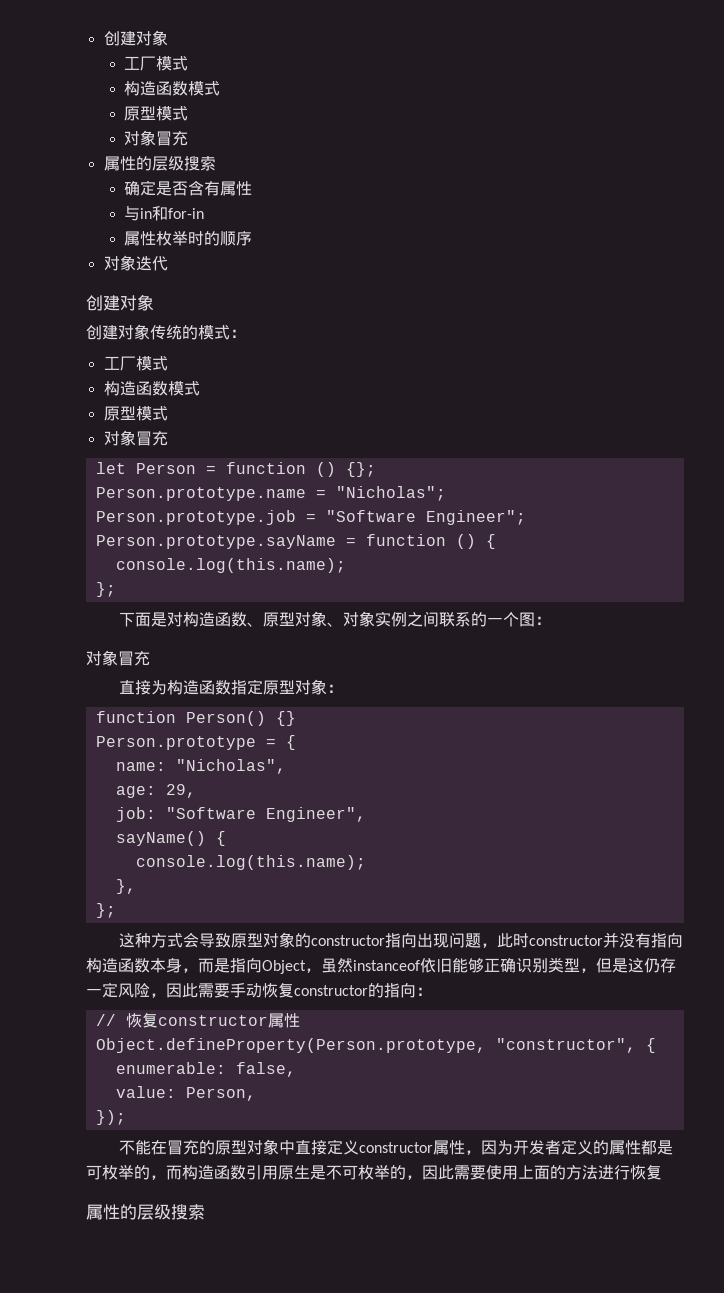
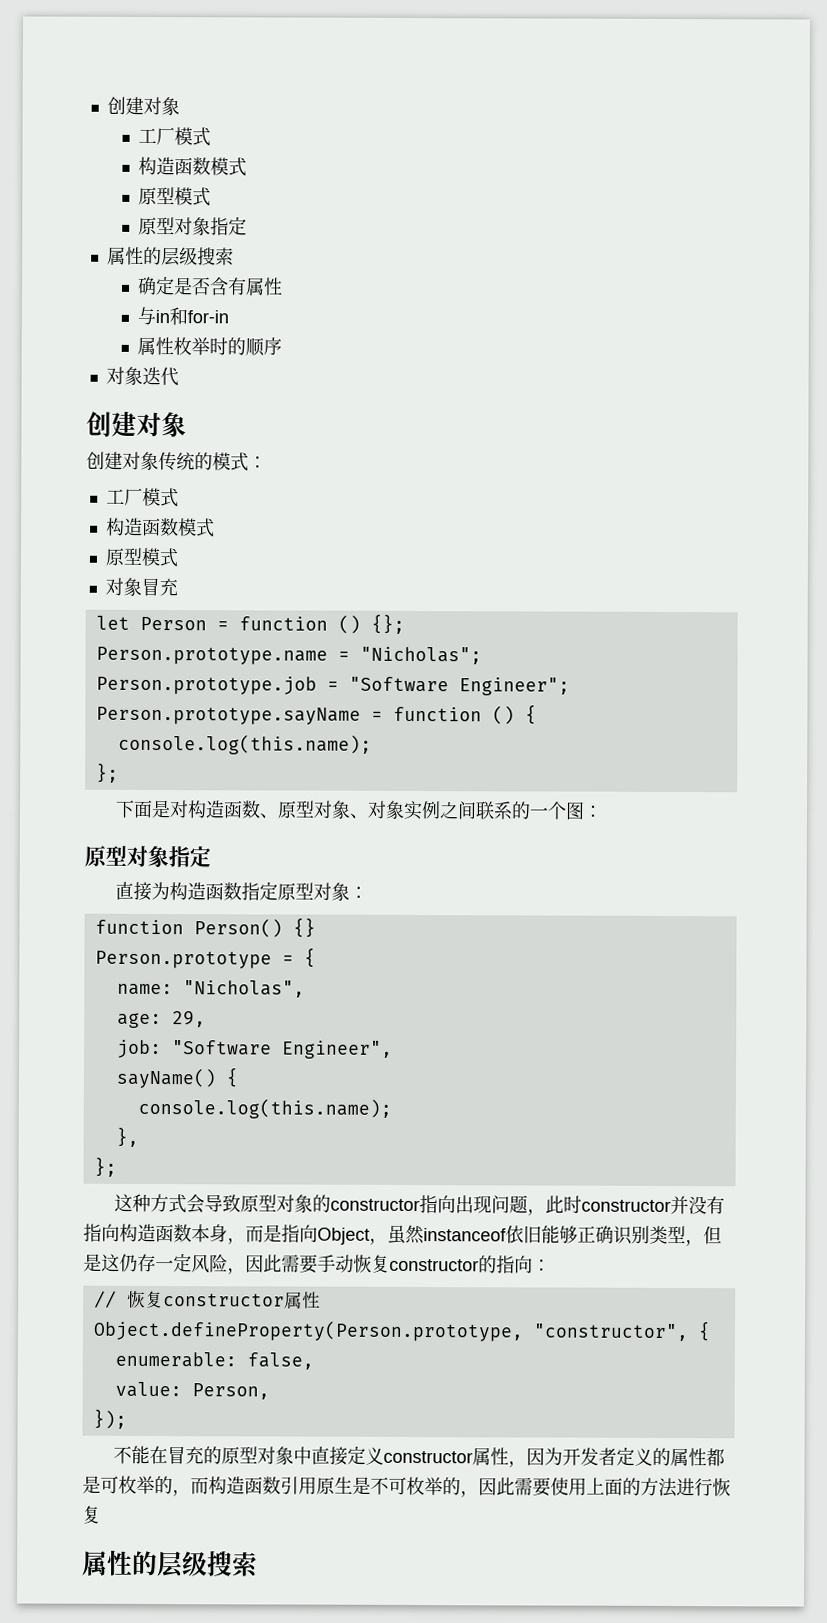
[123,130,188,146] 对象冒充 -> [138,216,248,236] 原型对象指定
[86,650,150,666] 对象冒充 -> [84,845,211,868] 原型对象指定

